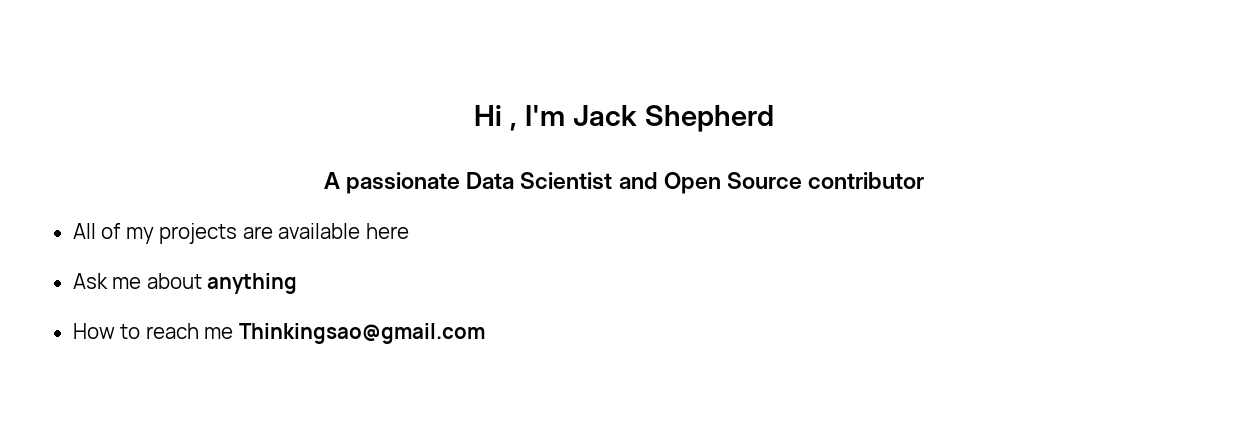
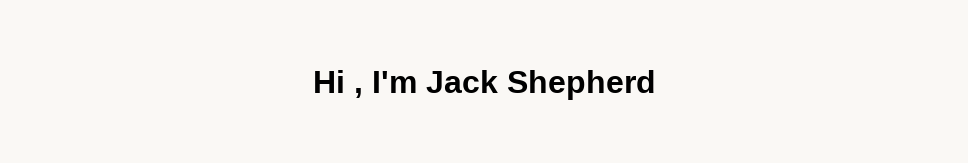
[323,172,925,194] [72,223,409,244] [72,273,298,294] [72,323,485,344] // A passionate Data Scientist and Open Source contributor // All of my projects are available here // Ask me about anything // How to reach me Thinkingsao@gmail.com -> (656, 85) none

